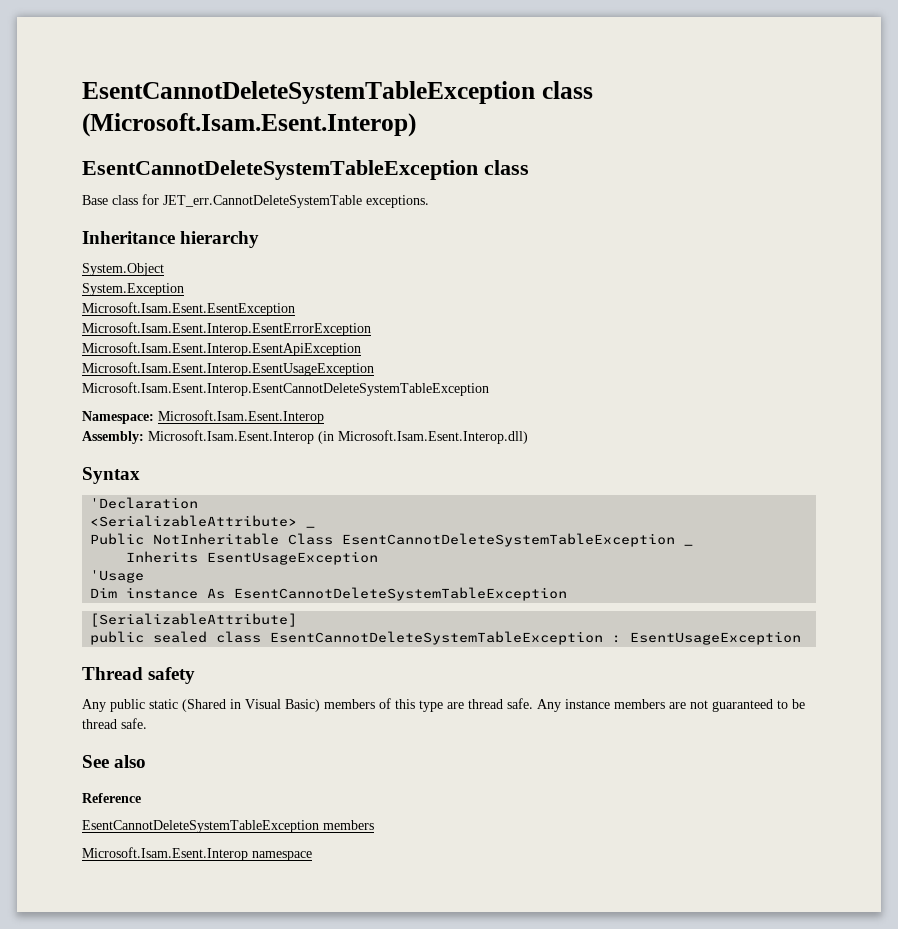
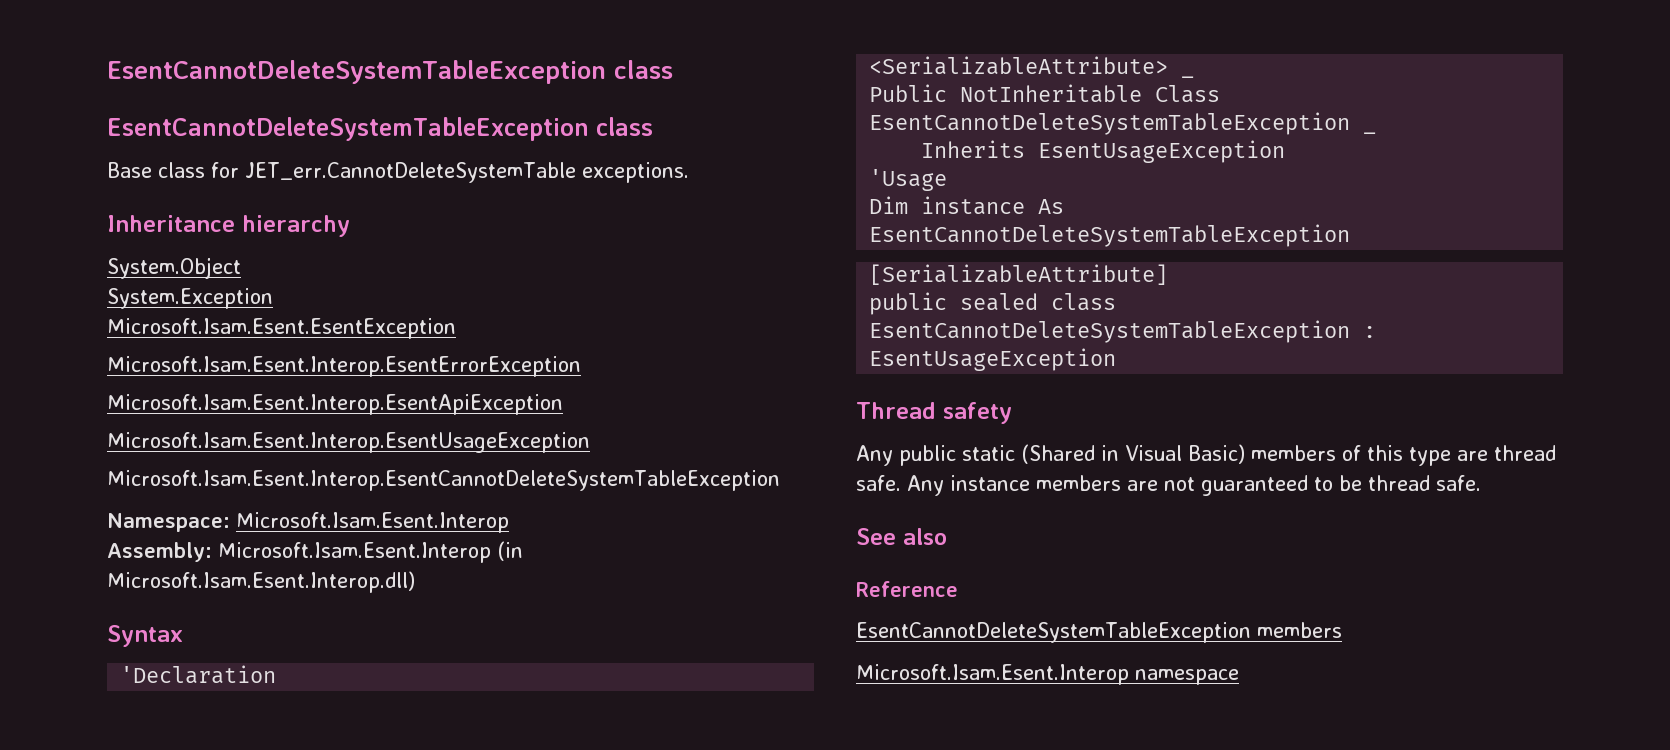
[82,81,593,104] [82,113,416,137] EsentCannotDeleteSystemTableException class (Microsoft.Isam.Esent.Interop) -> [107,60,673,84] EsentCannotDeleteSystemTableException class

